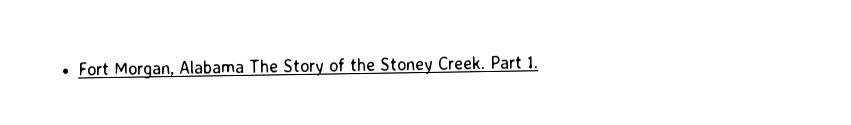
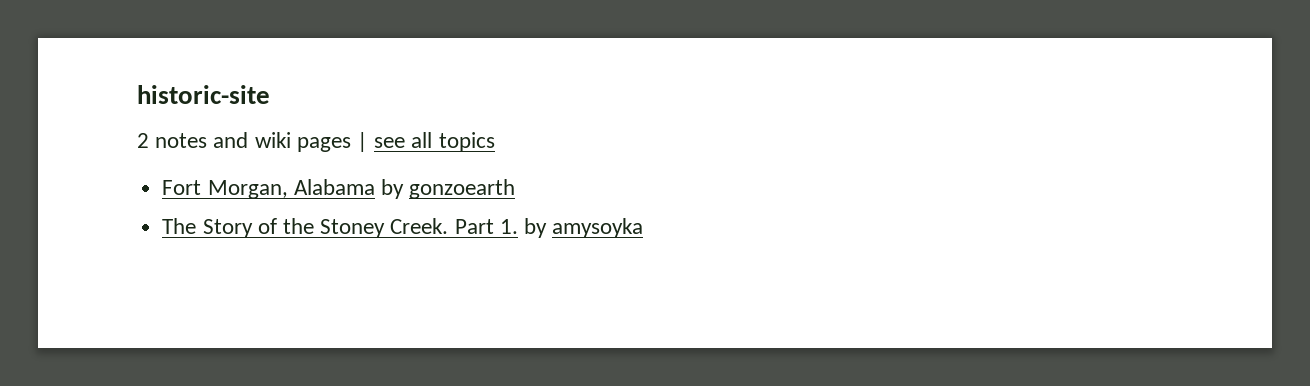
(77, 69) none -> [137,85,270,104] [137,132,495,152] historic-site // 2 notes and wiki pages | see all topics //
(246, 66) none -> [380,179,516,199] by gonzoearth //
(540, 62) none -> [523,218,644,238] by amysoyka

